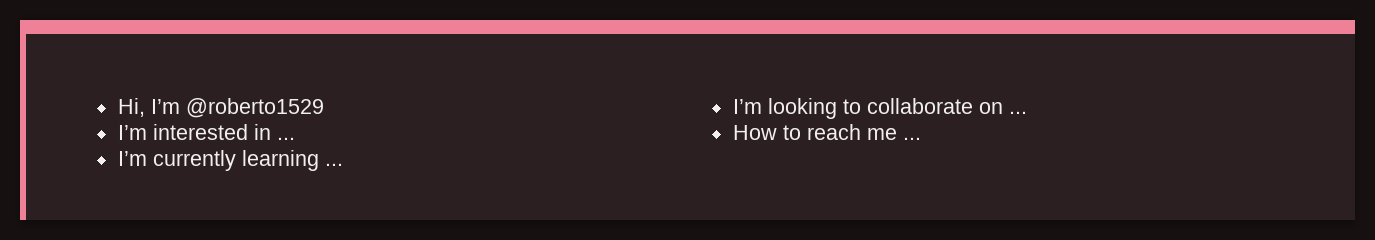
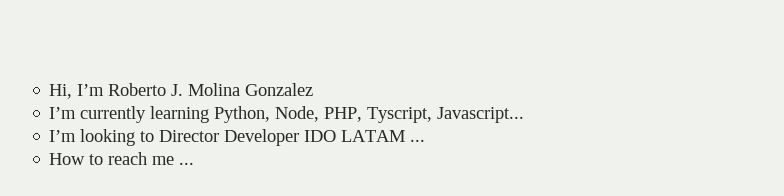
[185,98,324,118] [117,124,295,140] [117,150,343,171] @roberto1529 // I’m interested in ... // I’m currently learning ... -> [108,83,314,96] [49,106,525,123] Roberto J. Molina Gonzalez // I’m currently learning Python, Node, PHP, Tyscript, Javascript...
[866,98,1003,114] collaborate on -> [159,129,406,146] Director Developer IDO LATAM

